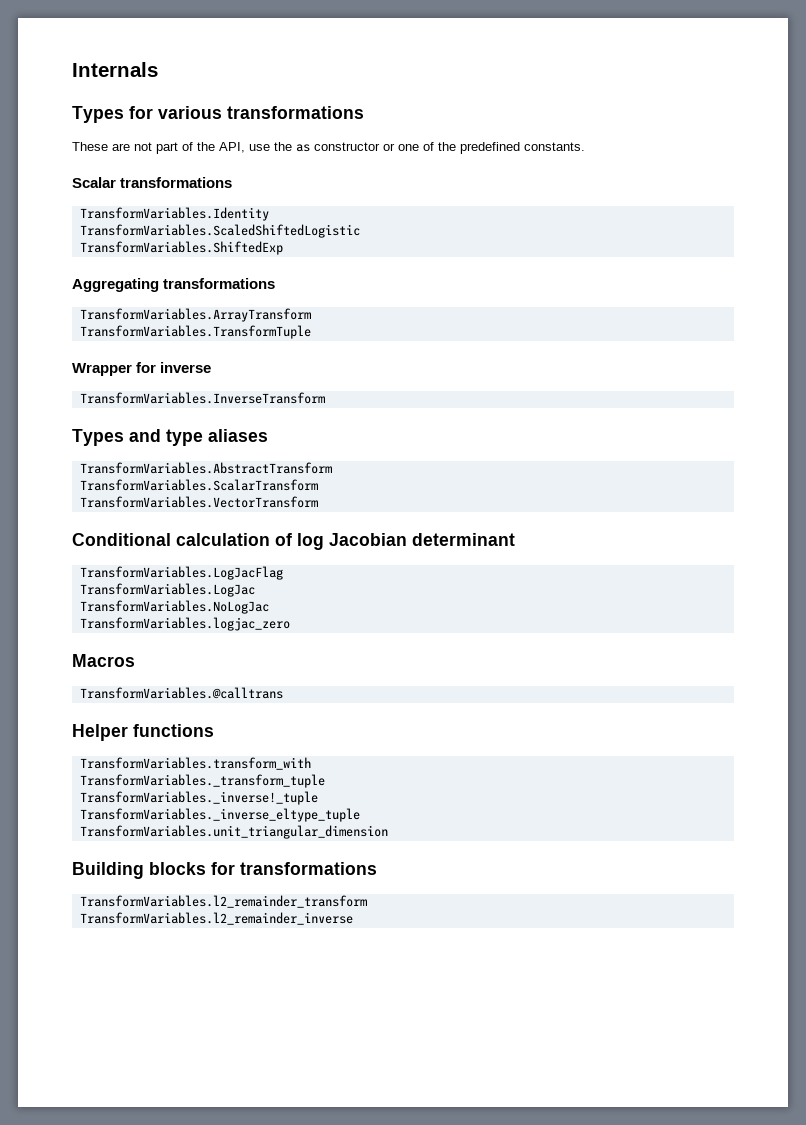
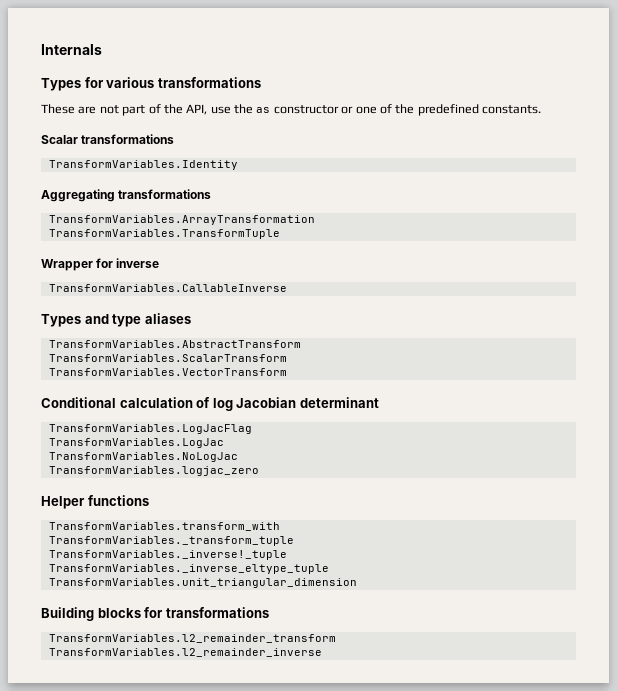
[79,224,360,238] [79,241,283,255] // TransformVariables.ScaledShiftedLogistic // TransformVariables.ShiftedExp -> (238, 165) none
[79,308,311,322] TransformVariables.ArrayTransform -> [48,215,315,225] TransformVariables.ArrayTransformation
[79,392,325,404] TransformVariables.InverseTransform -> [48,284,287,292] TransformVariables.CallableInverse
[72,654,135,667] [79,687,283,699] // Macros // TransformVariables.@calltrans -> (259, 471) none

